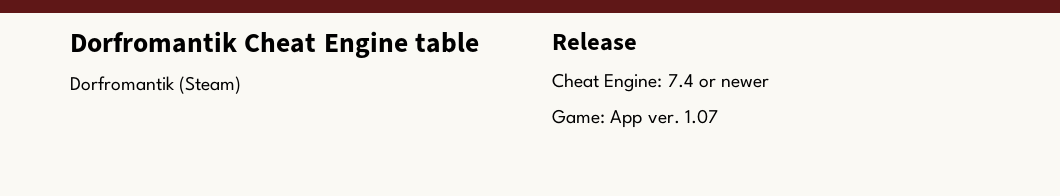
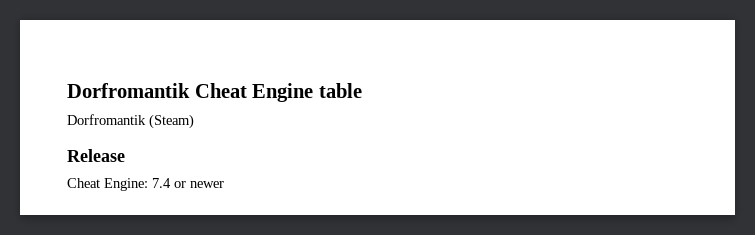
[552,109,718,128] // Game: App ver. 1.07 -> (224, 184) none

